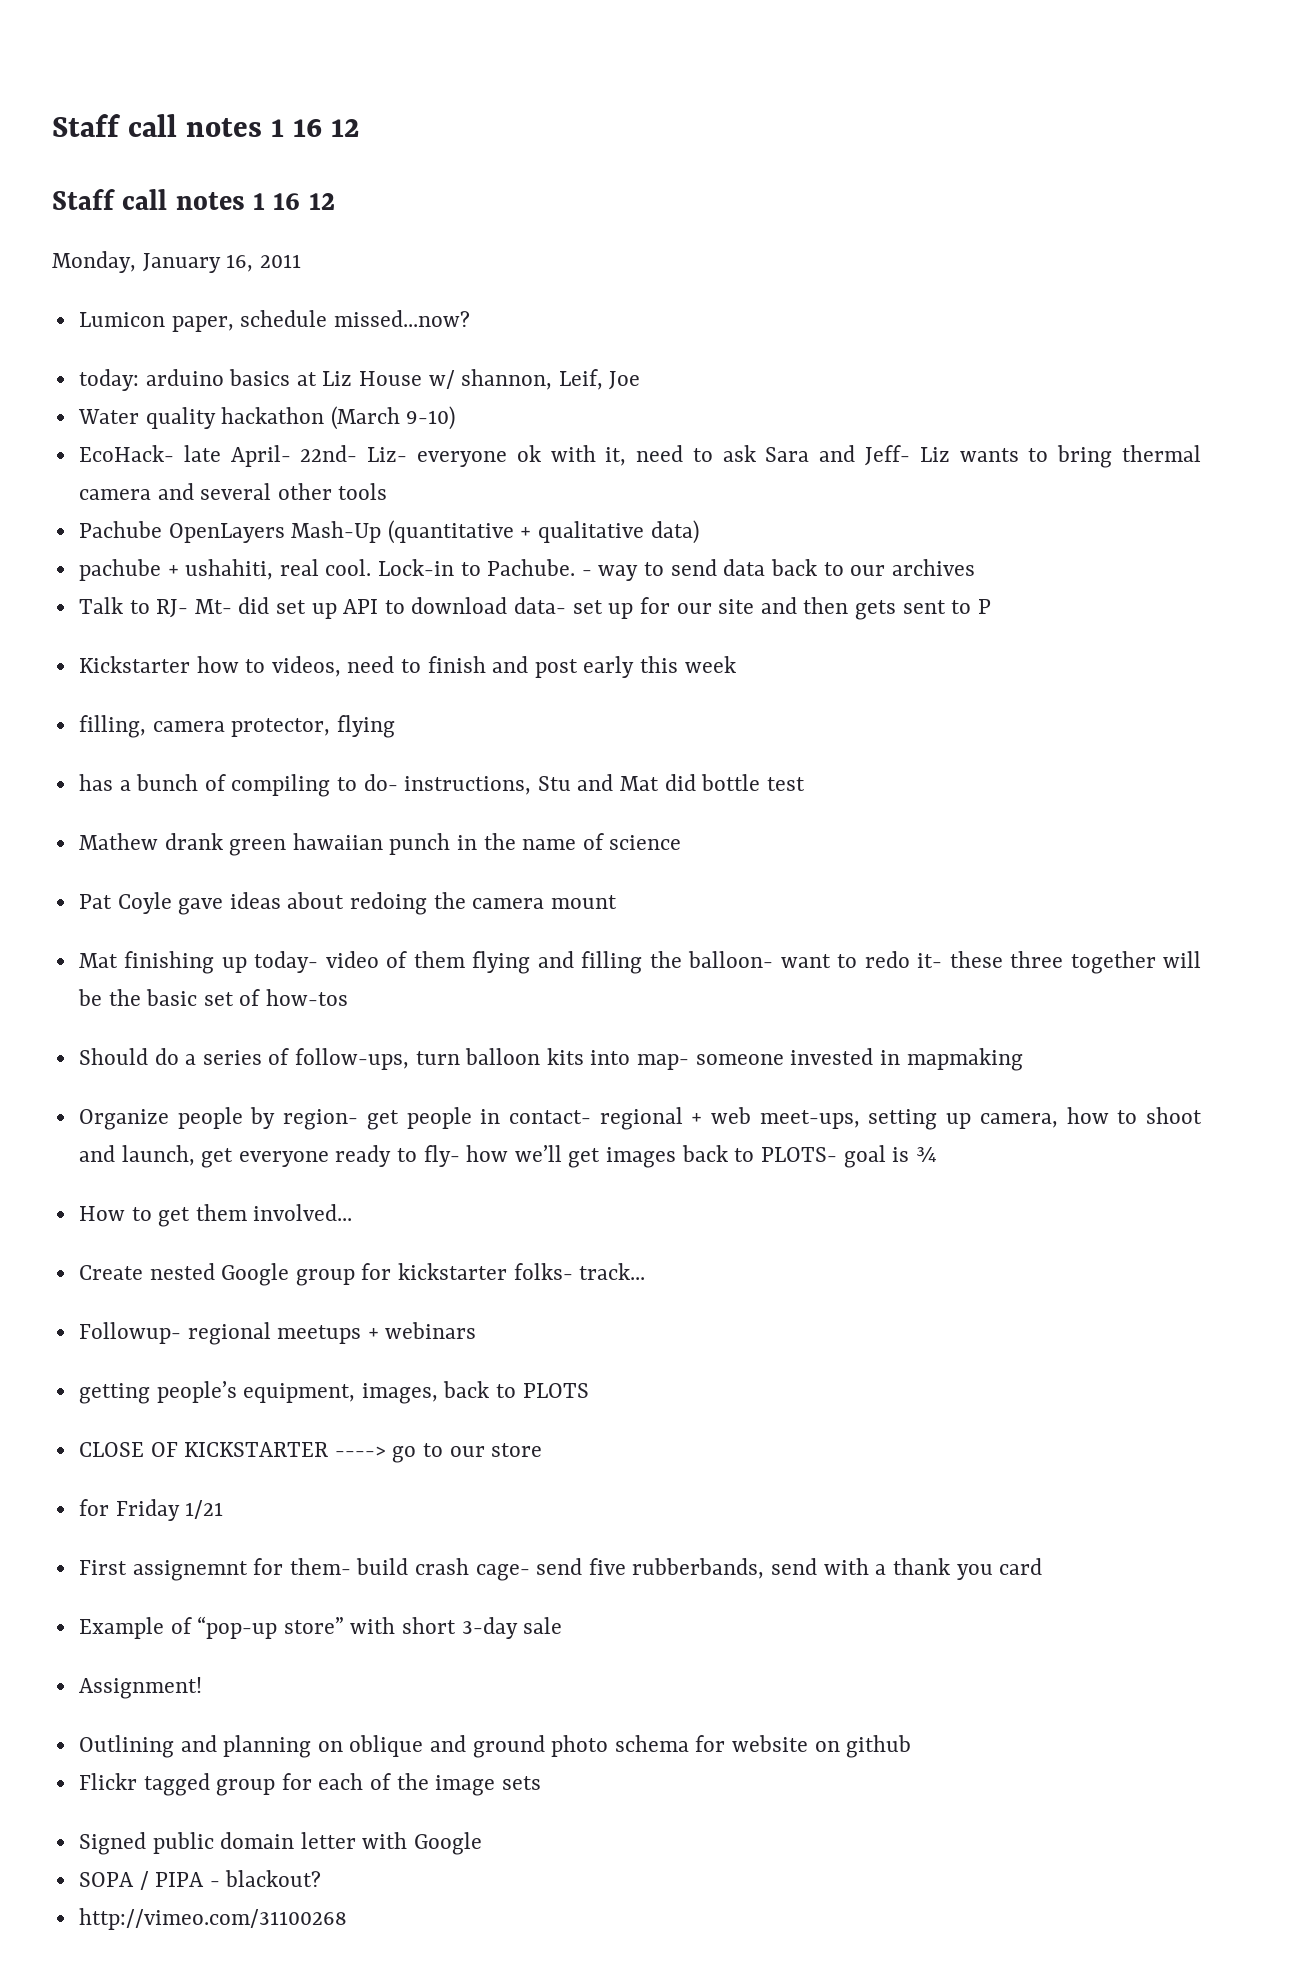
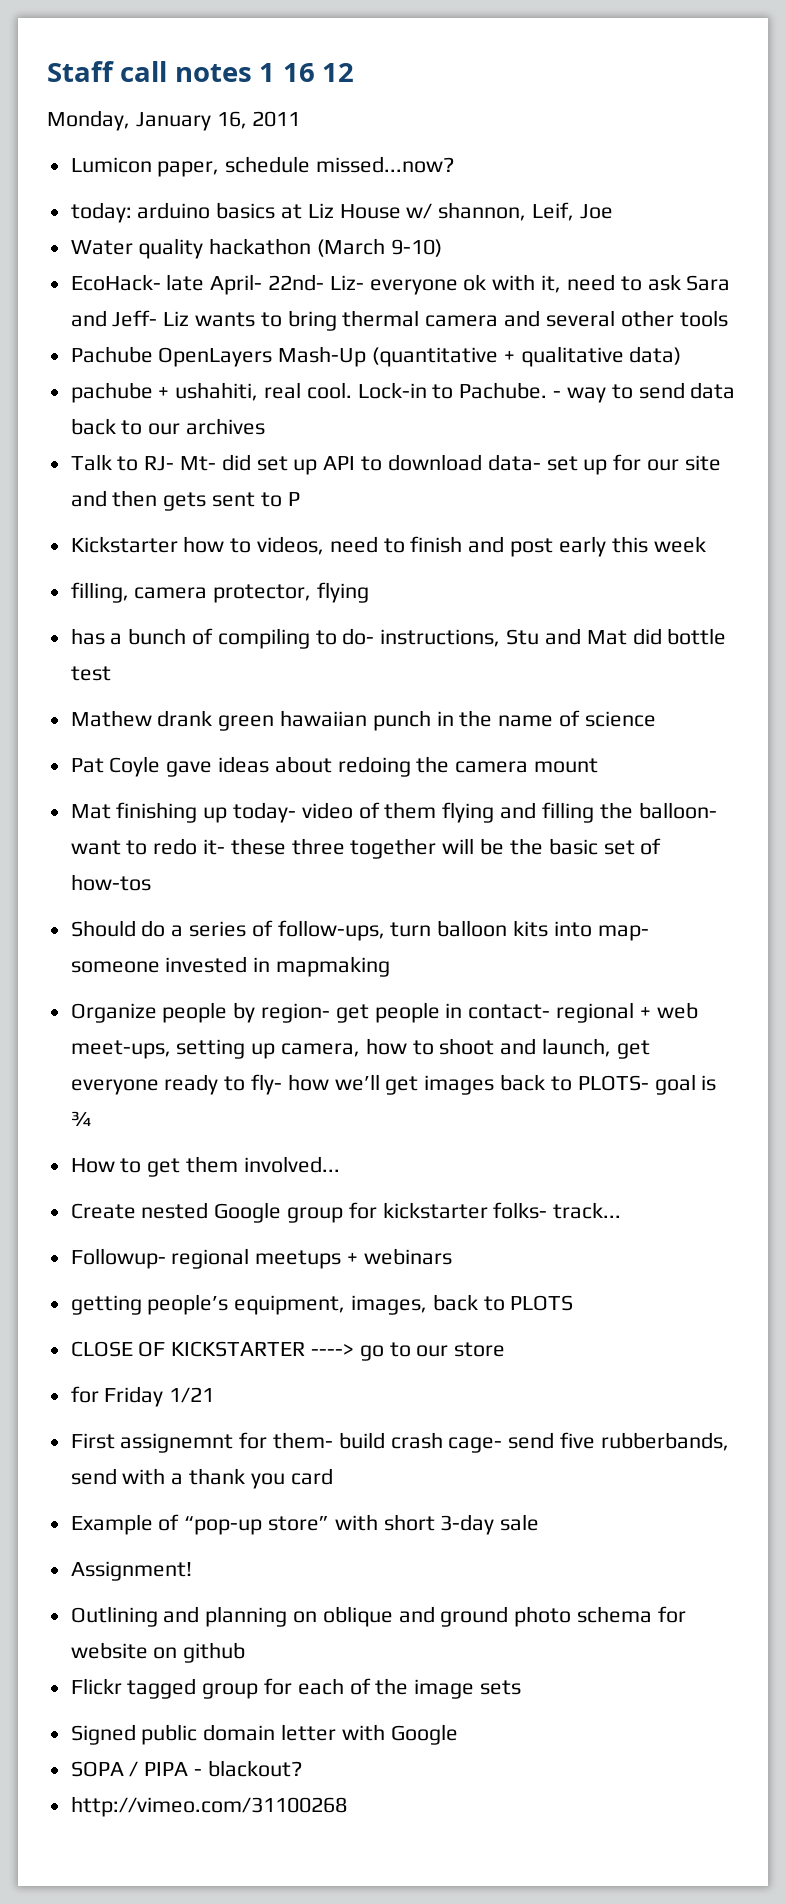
[52,114,361,137] [52,189,335,210] Staff call notes 1 16 12 // Staff call notes 1 16 12 -> [47,61,355,82] Staff call notes 1 16 12

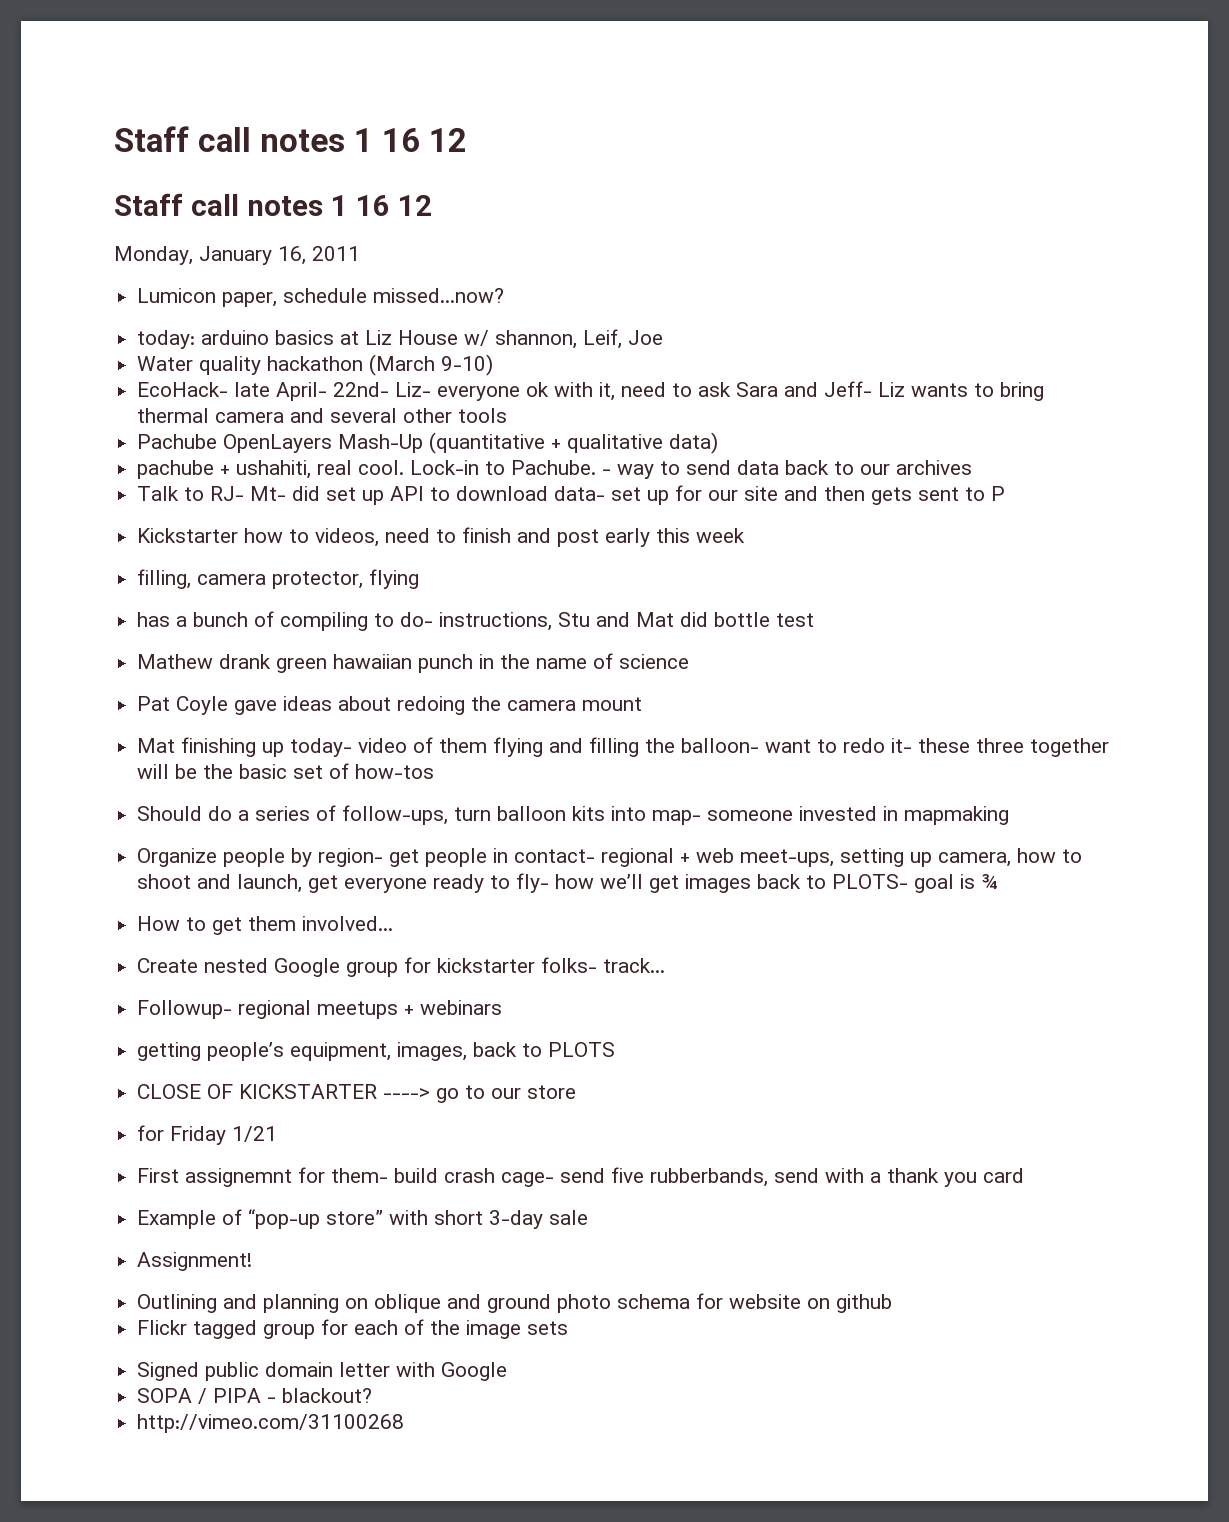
[47,61,355,82] Staff call notes 1 16 12 -> [114,126,467,152] [114,193,432,216] Staff call notes 1 16 12 // Staff call notes 1 16 12

